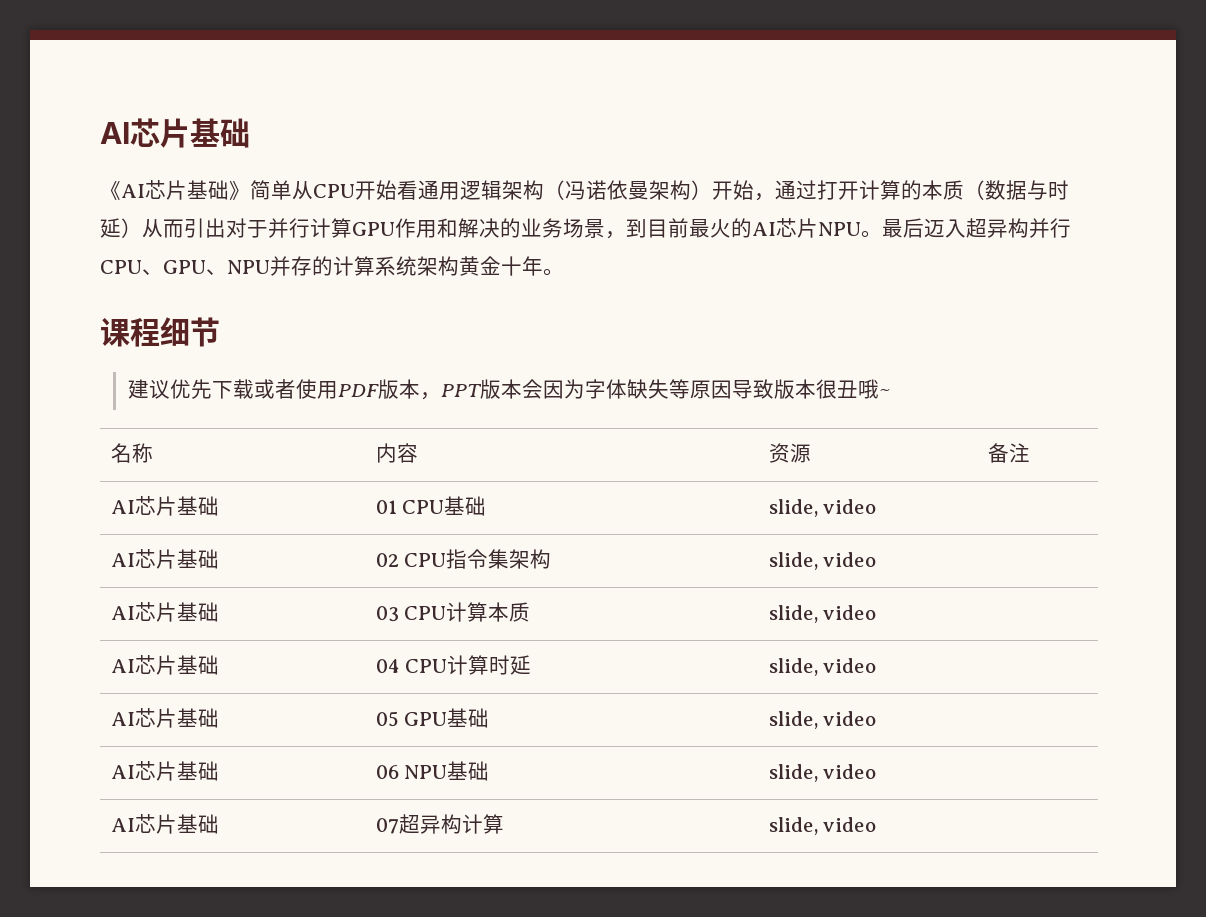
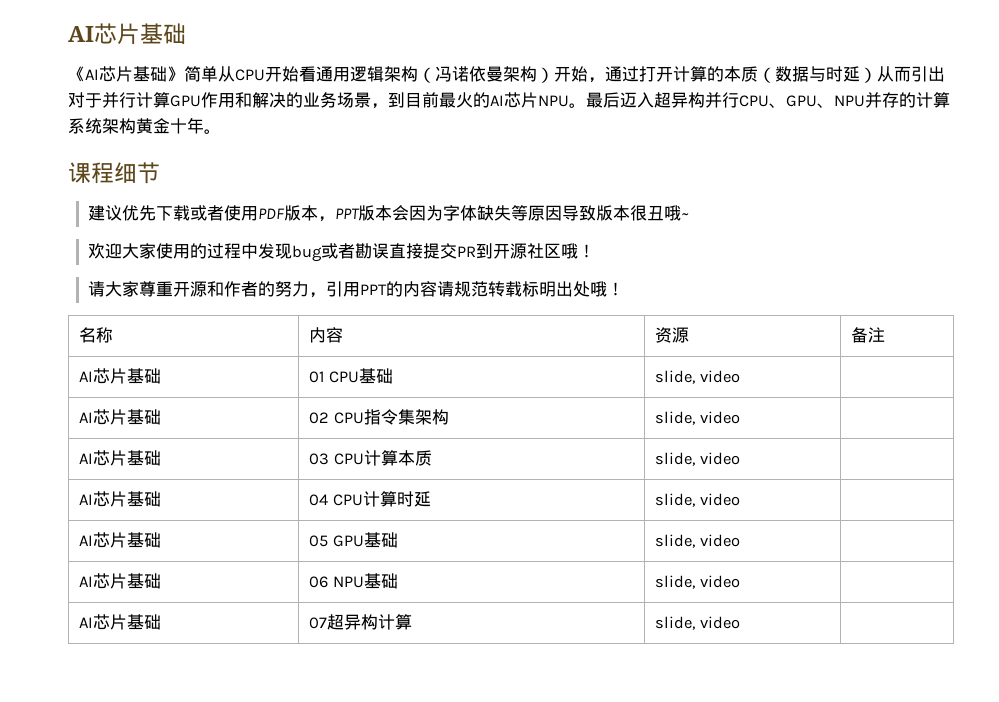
(890, 393) none -> [87,243,595,262] [87,281,624,298] // 欢迎大家使用的过程中发现bug或者勘误直接提交PR到开源社区哦！ // 请大家尊重开源和作者的努力，引用PPT的内容请规范转载标明出处哦！

